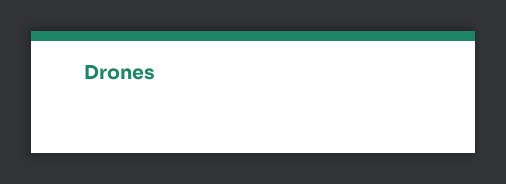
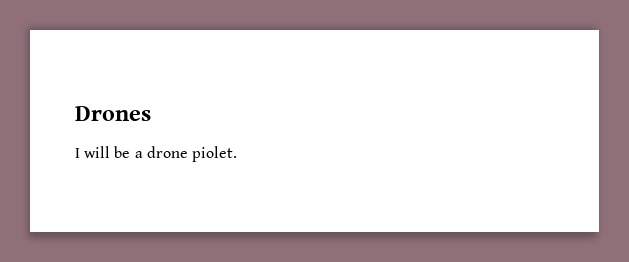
(155, 72) none -> [75,146,237,162] // I will be a drone piolet.

